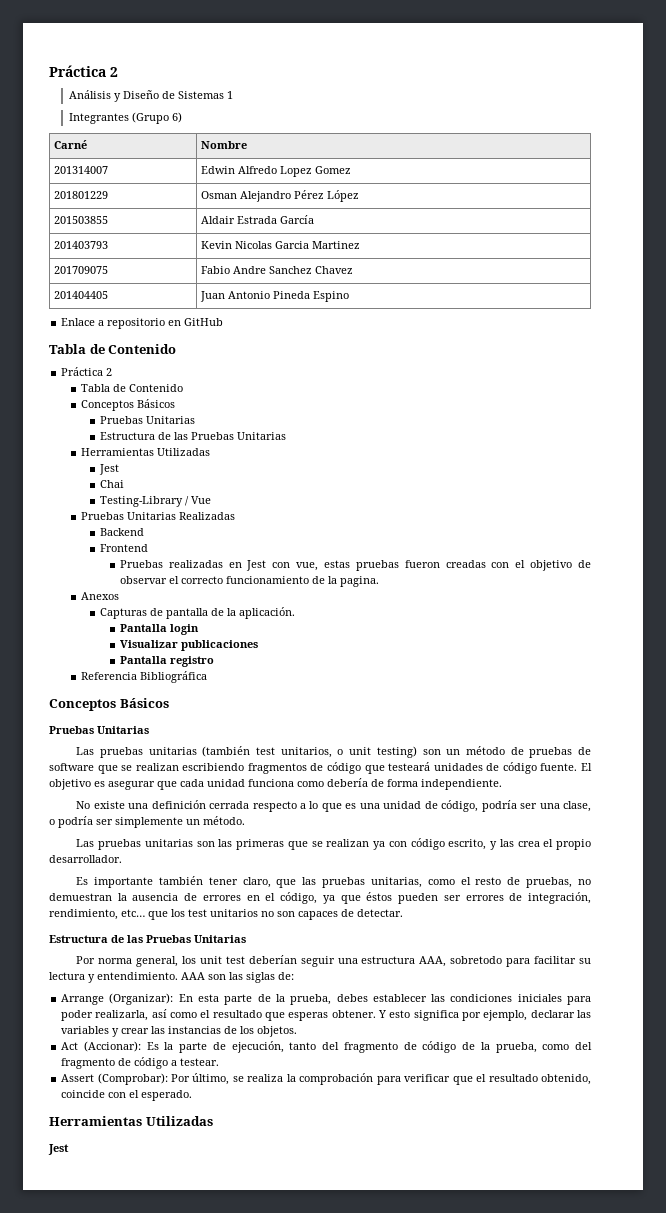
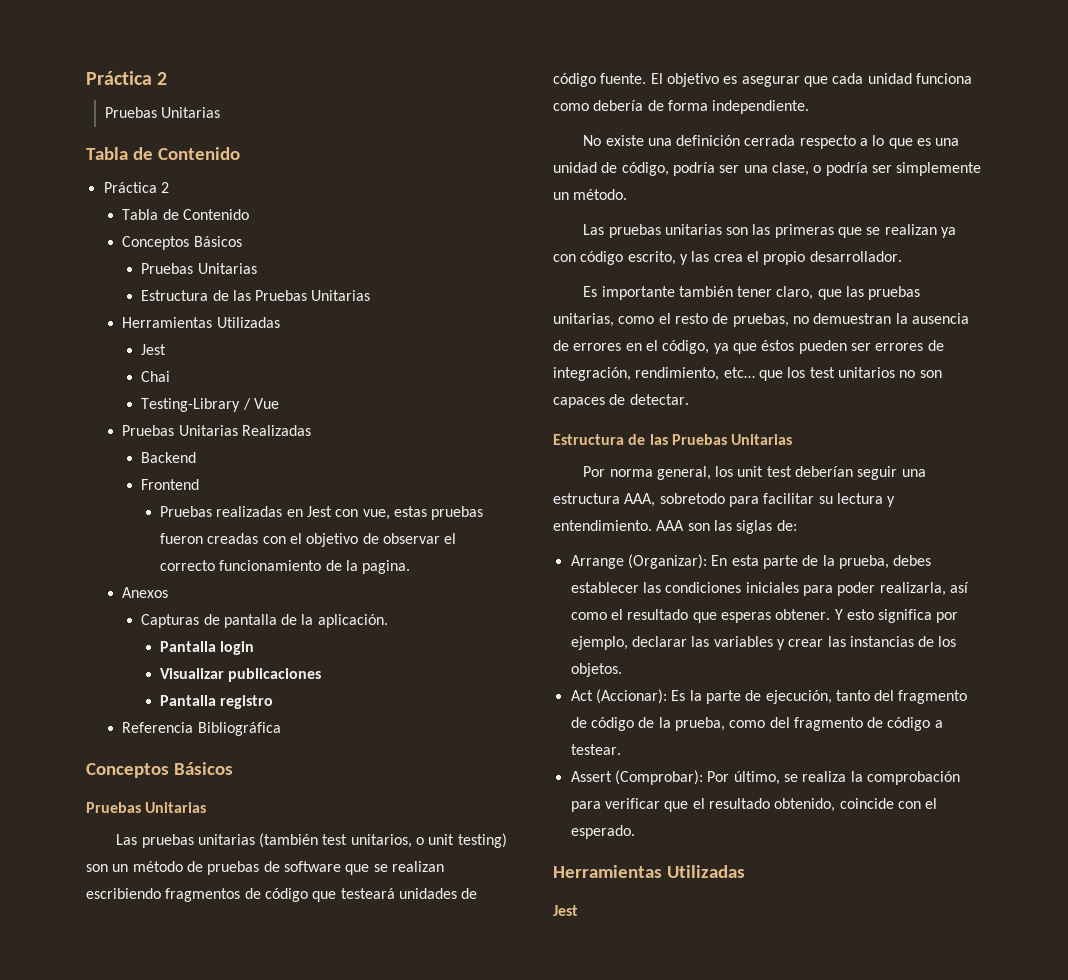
[49,65,118,77] [68,90,233,102] [68,112,182,124] [53,140,87,149] [200,141,247,149] [53,166,108,174] [200,166,351,177] [53,191,108,199] [200,190,359,202] [53,216,108,224] [200,215,314,224] [53,241,108,249] [200,241,360,249] [53,266,108,274] [200,266,353,274] [53,291,108,299] [199,291,349,302] [61,318,224,329] Práctica 2 // Análisis y Diseño de Sistemas 1 // Integrantes (Grupo 6) // Carné | Nombre // 201314007 | Edwin Alfredo Lopez Gomez // 201801229 | Osman Alejandro Pérez López // 201503855 | Aldair Estrada García // 201403793 | Kevin Nicolas Garcia Martinez // 201709075 | Fabio Andre Sanchez Chavez // 201404405 | Juan Antonio Pineda Espino // Enlace a repositorio en GitHub -> [86,71,168,85] [104,107,221,118] Práctica 2 // Pruebas Unitarias

